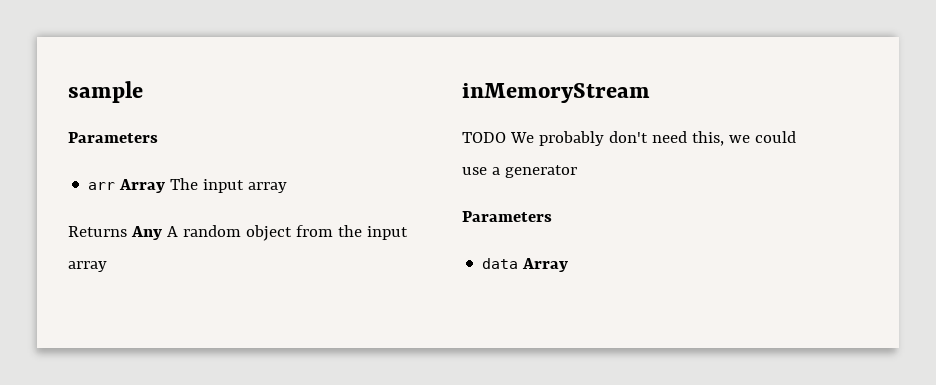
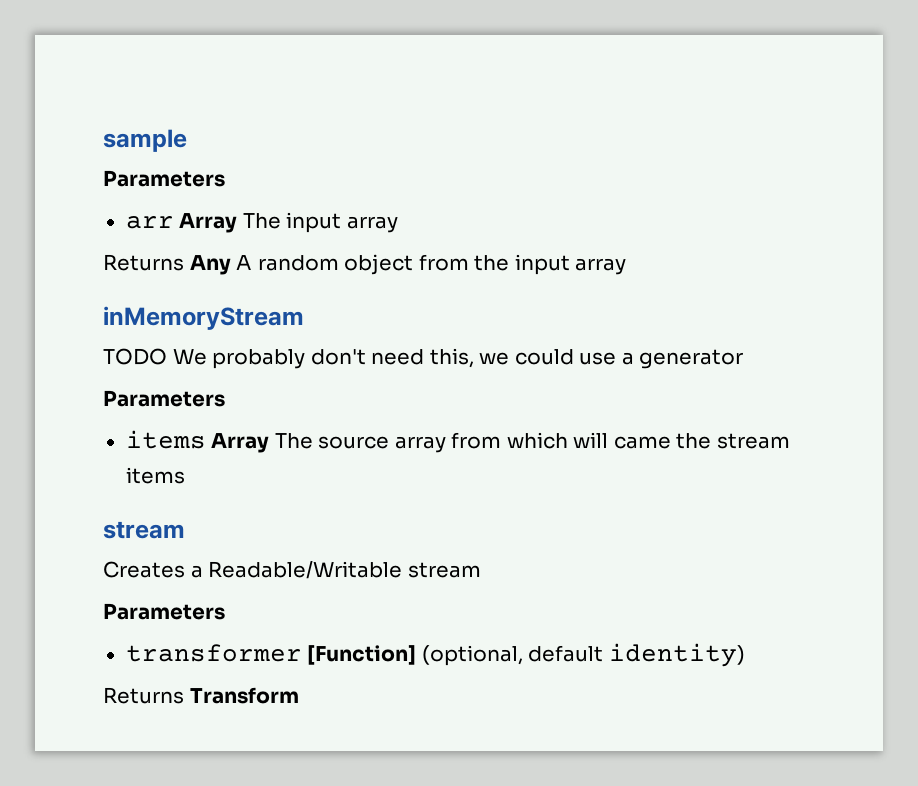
[482,258,569,272] data Array -> [125,430,790,453] [125,467,185,484] [103,521,185,539] [103,561,481,579] [103,603,225,620] [125,643,745,667] [103,687,299,704] items Array The source array from which will came the stream items // stream // Creates a Readable/Writable stream // Parameters // transformer [Function] (optional, default identity) // Returns Transform

